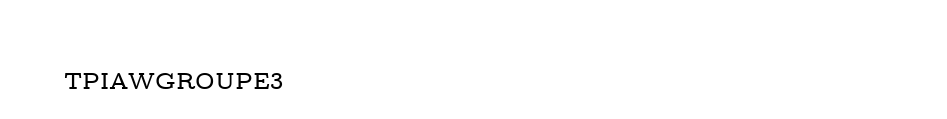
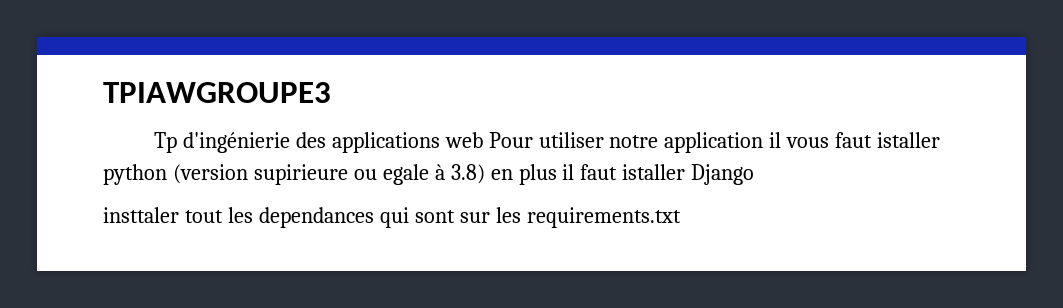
(283, 81) none -> [153,132,941,153] [103,164,755,185] [103,207,681,228] // Tp d'ingénierie des applications web Pour utiliser notre application il vous faut istaller python (version supirieure ou egale à 3.8) en plus il faut istaller Django // insttaler tout les dependances qui sont sur les requirements.txt

